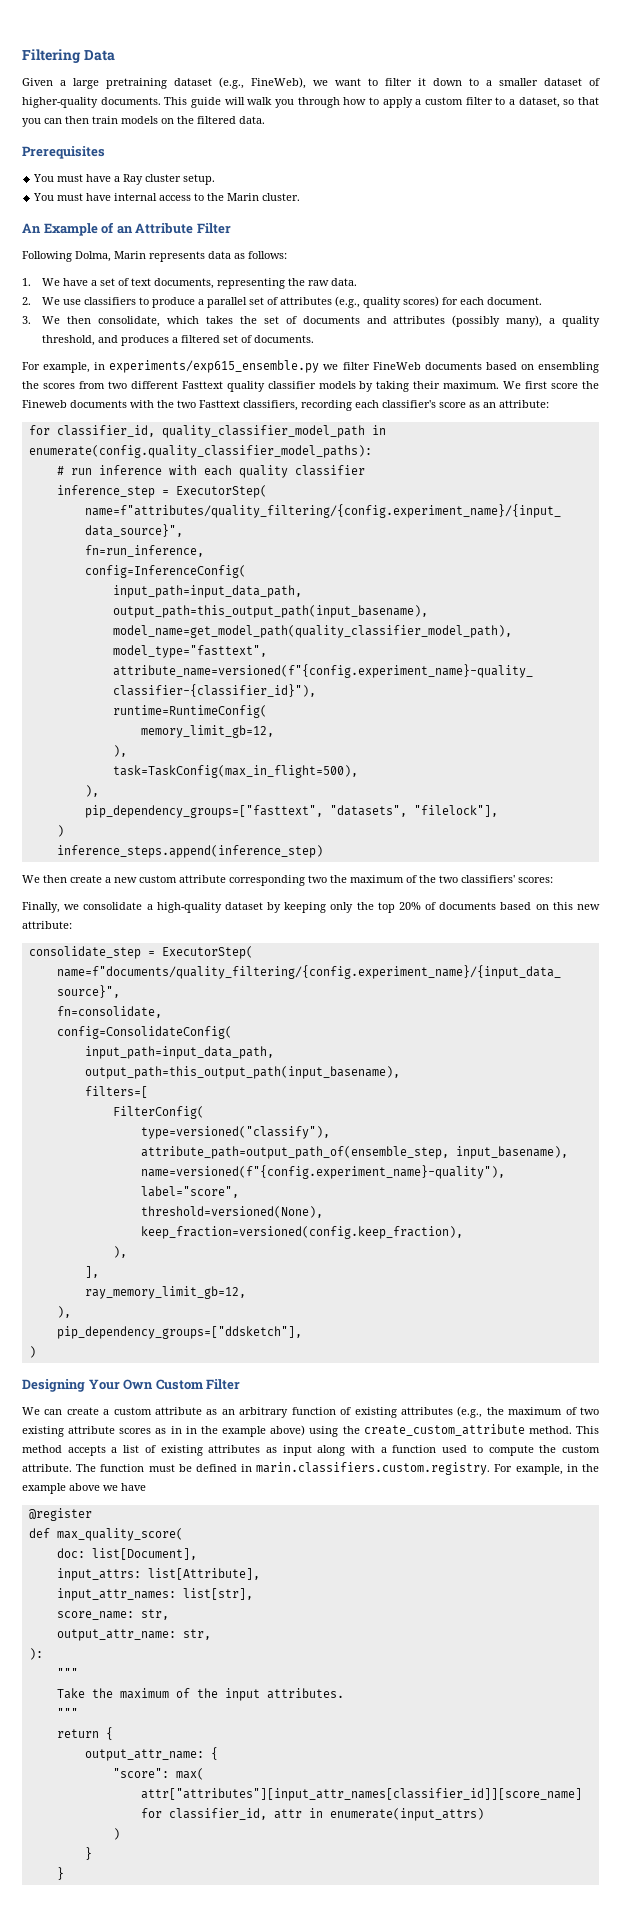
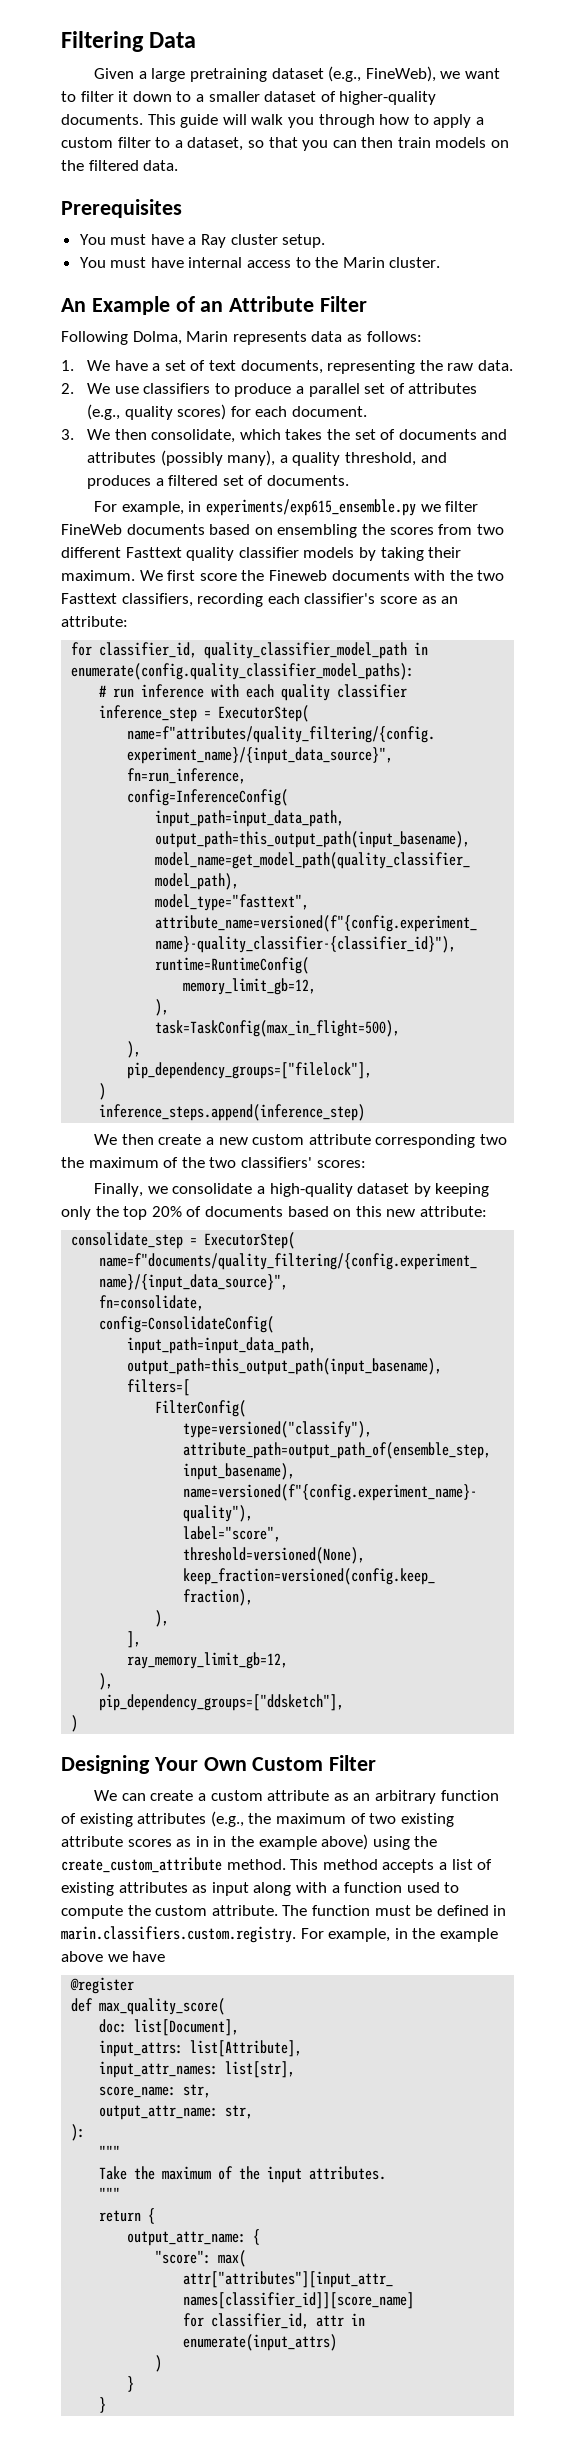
[84,805,498,818] pip_dependency_groups=["fasttext", "datasets", "filelock"], -> [127,1062,373,1079] pip_dependency_groups=["filelock"],

